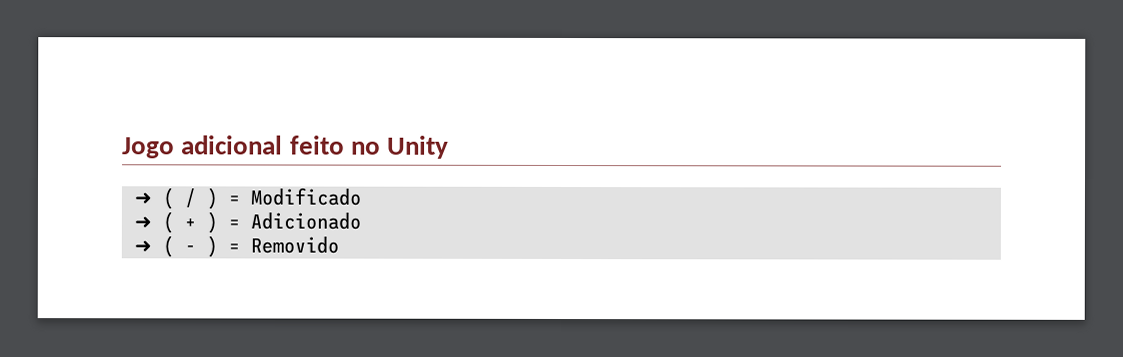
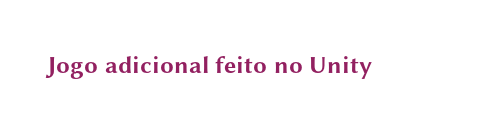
[133,187,361,210] [133,211,361,234] [133,235,339,258] // ➜ ( / ) = Modificado // ➜ ( + ) = Adicionado // ➜ ( - ) = Removido -> (373, 67) none

